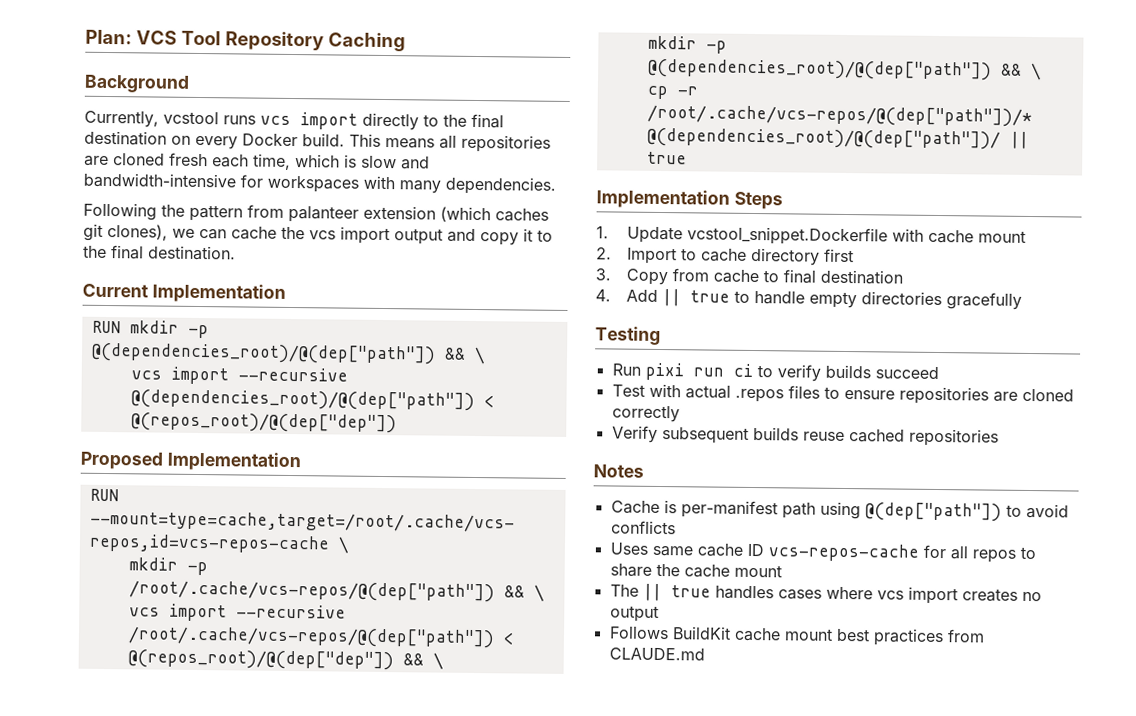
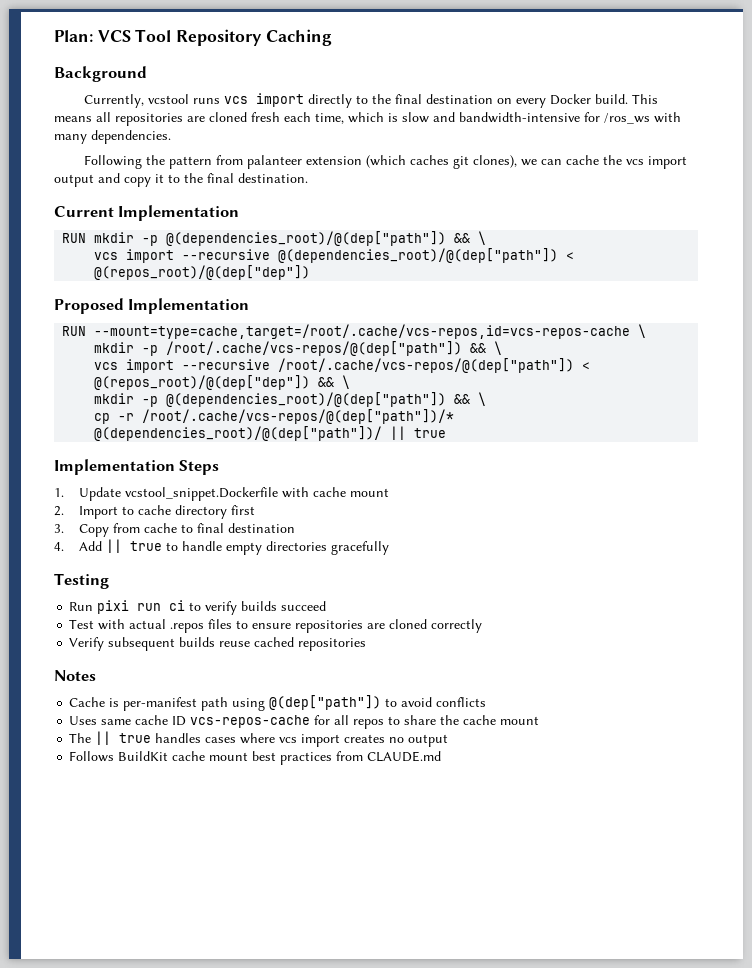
[267,175,359,193] workspaces -> [604,113,650,124] /ros_ws

